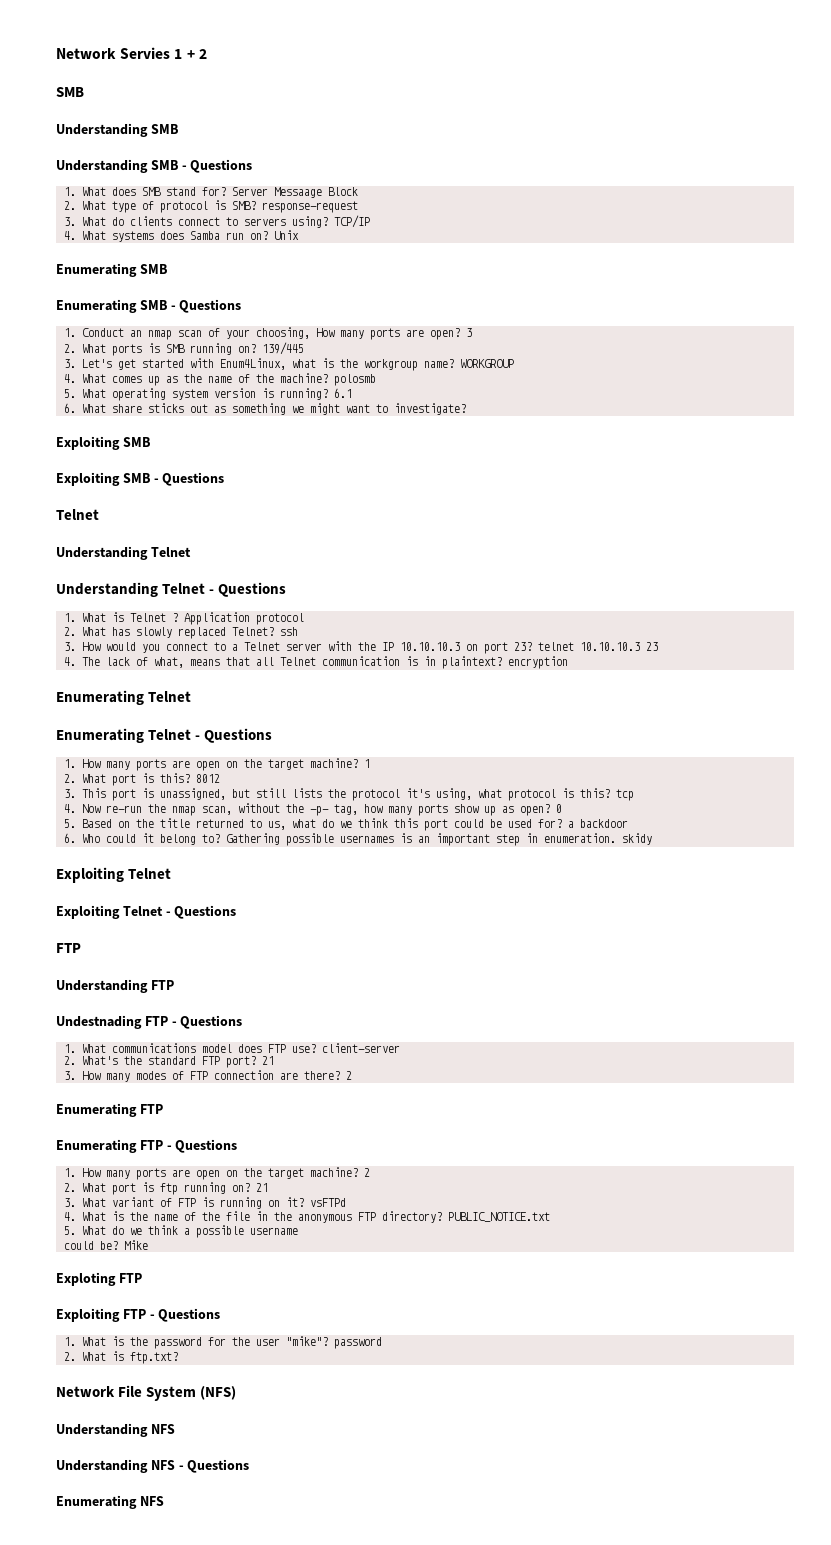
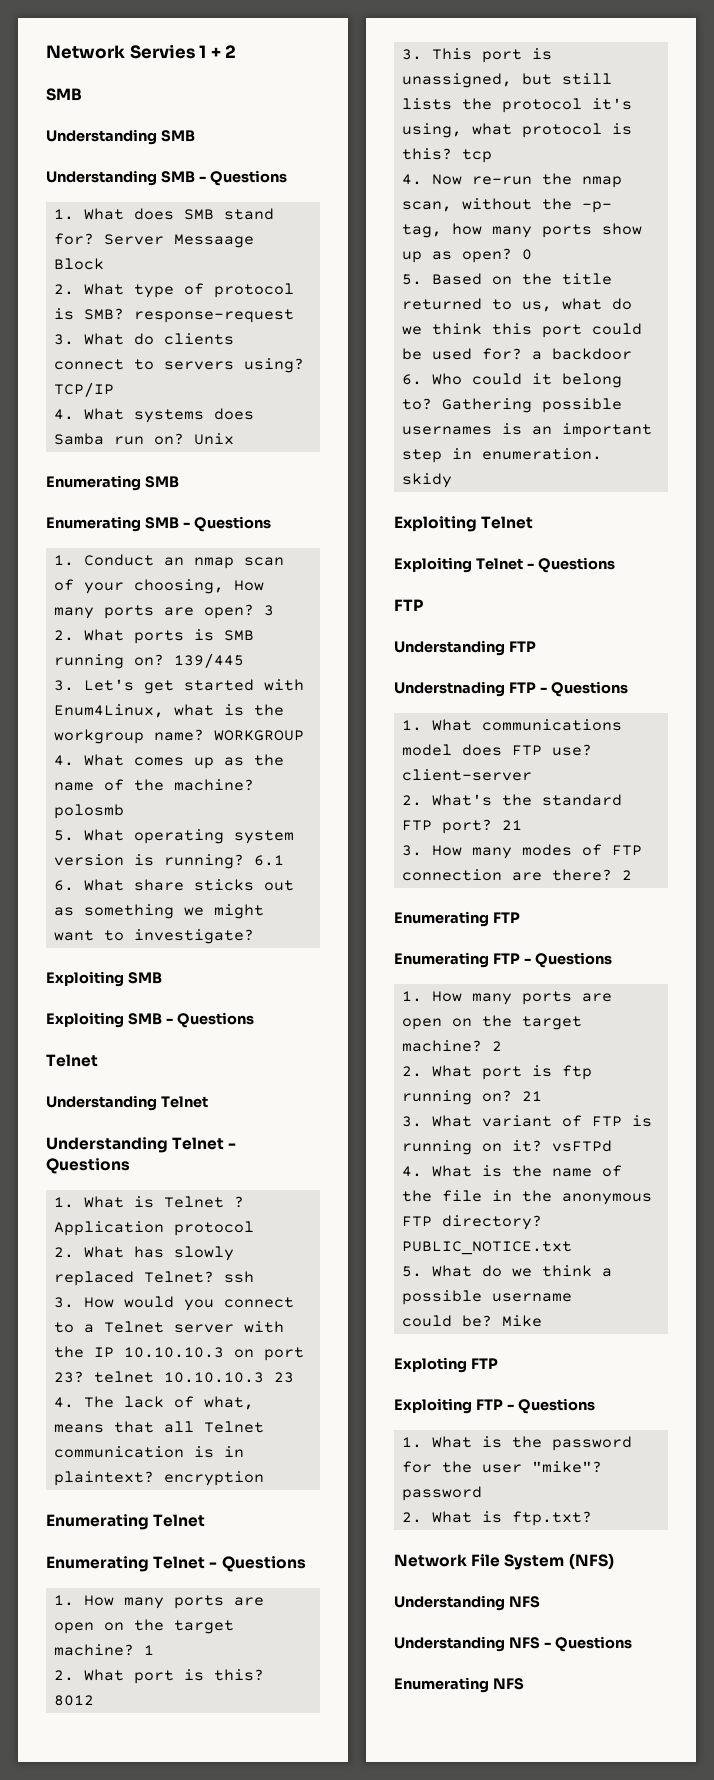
[56,1015,142,1029] Undestnading -> [394,681,505,697] Understnading

